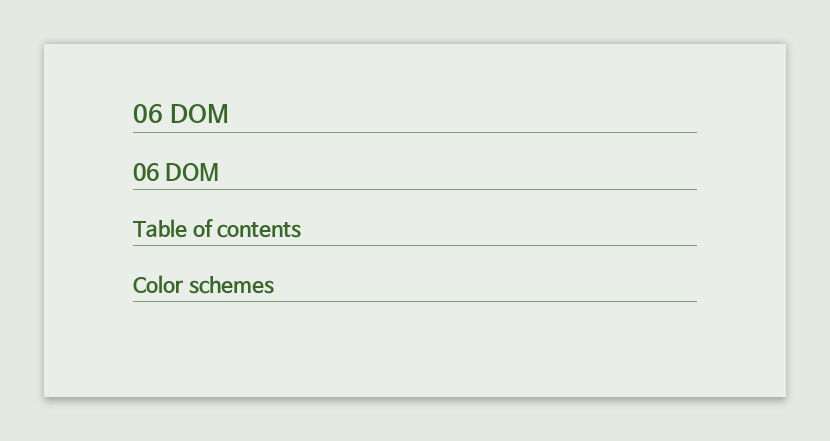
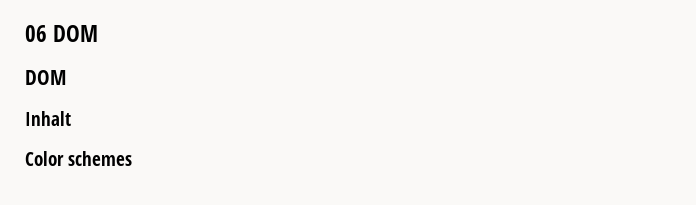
[133,104,229,123] [133,163,220,181] [133,219,302,238] 06 DOM // 06 DOM // Table of contents -> [25,25,99,42] [25,70,66,85] [25,111,71,126] 06 DOM // DOM // Inhalt

